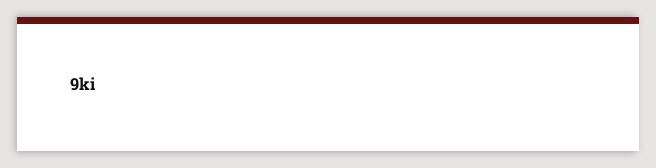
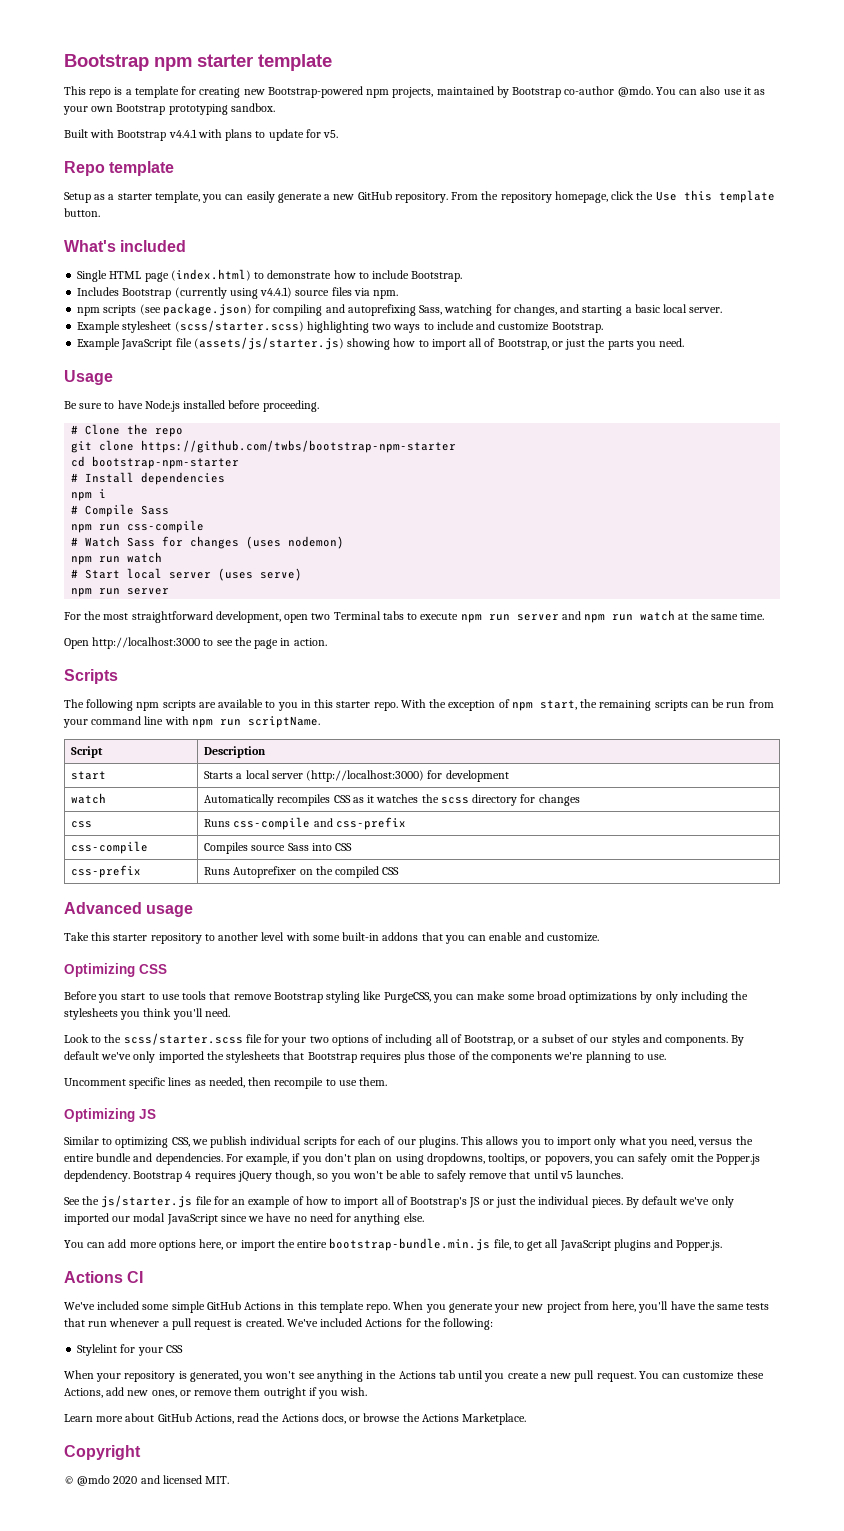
[70,77,96,91] 9ki -> [64,54,332,71] [64,86,766,98] [63,103,275,115] [64,129,339,141] [64,161,175,176] [64,190,775,203] [64,208,100,217] [64,240,187,252] [77,269,463,282] [77,287,399,299] [77,303,723,316] [77,320,603,333] [77,337,685,350] [64,370,113,385] [64,400,319,412] [71,424,184,437] [71,440,457,453] [71,456,240,469] [71,472,226,485] [71,489,107,501] [71,504,170,517] [71,520,205,533] [71,536,345,549] [71,552,163,565] [71,568,303,581] [71,588,170,597] [64,610,765,623] [64,637,327,649] [64,669,118,684] [64,699,774,711] [63,716,320,728] [71,746,104,758] [204,746,267,758] [71,771,107,780] [204,770,509,782] [71,793,107,804] [204,794,580,806] [71,821,93,828] [204,817,406,830] [71,841,149,854] [204,842,353,854] [71,865,142,878] [204,866,400,878] [64,902,194,917] [64,932,599,944] [64,963,167,977] [64,991,749,1003] [64,1008,230,1020] [64,1033,745,1046] [64,1051,667,1063] [64,1077,388,1089] [64,1108,156,1122] [64,1136,753,1148] [64,1153,761,1165] [64,1170,624,1182] [64,1195,734,1208] [64,1213,424,1225] [64,1238,723,1251] [64,1271,144,1283] [64,1301,770,1313] [64,1318,494,1330] [77,1344,183,1356] [64,1370,764,1382] [64,1387,368,1399] [64,1413,527,1425] [64,1445,141,1460] [64,1475,230,1486] Bootstrap npm starter template // This repo is a template for creating new Bootstrap-powered npm projects, maintained by Bootstrap co-author @mdo. You can also use it as your own Bootstrap prototyping sandbox. // Built with Bootstrap v4.4.1 with plans to update for v5. // Repo template // Setup as a starter template, you can easily generate a new GitHub repository. From the repository homepage, click the Use this template button. // What's included // Single HTML page (index.html) to demonstrate how to include Bootstrap. // Includes Bootstrap (currently using v4.4.1) source files via npm. // npm scripts (see package.json) for compiling and autoprefixing Sass, watching for changes, and starting a basic local server. // Example stylesheet (scss/starter.scss) highlighting two ways to include and customize Bootstrap. // Example JavaScript file (assets/js/starter.js) showing how to import all of Bootstrap, or just the parts you need. // Usage // Be sure to have Node.js installed before proceeding. // # Clone the repo // git clone https://github.com/twbs/bootstrap-npm-starter // cd bootstrap-npm-starter // # Install dependencies // npm i // # Compile Sass // npm run css-compile // # Watch Sass for changes (uses nodemon) // npm run watch // # Start local server (uses serve) // npm run server // For the most straightforward development, open two Terminal tabs to execute npm run server and npm run watch at the same time. // Open http://localhost:3000 to see the page in action. // Scripts // The following npm scripts are available to you in this starter repo. With the exception of npm start, the remaining scripts can be run from your command line with npm run scriptName. // Script | Description // start | Starts a local server (http://localhost:3000) for development // watch | Automatically recompiles CSS as it watches the scss directory for changes // css | Runs css-compile and css-prefix // css-compile | Compiles source Sass into CSS // css-prefix | Runs Autoprefixer on the compiled CSS // Advanced usage // Take this starter repository to another level with some built-in addons that you can enable and customize. // Optimizing CSS // Before you start to use tools that remove Bootstrap styling like PurgeCSS, you can make some broad optimizations by only including the stylesheets you think you'll need. // Look to the scss/starter.scss file for your two options of including all of Bootstrap, or a subset of our styles and components. By default we've only imported the stylesheets that Bootstrap requires plus those of the components we're planning to use. // Uncomment specific lines as needed, then recompile to use them. // Optimizing JS // Similar to optimizing CSS, we publish individual scripts for each of our plugins. This allows you to import only what you need, versus the entire bundle and dependencies. For example, if you don't plan on using dropdowns, tooltips, or popovers, you can safely omit the Popper.js depdendency. Bootstrap 4 requires jQuery though, so you won't be able to safely remove that until v5 launches. // See the js/starter.js file for an example of how to import all of Bootstrap's JS or just the individual pieces. By default we've only imported our modal JavaScript since we have no need for anything else. // You can add more options here, or import the entire bootstrap-bundle.min.js file, to get all JavaScript plugins and Popper.js. // Actions CI // We've included some simple GitHub Actions in this template repo. When you generate your new project from here, you'll have the same tests that run whenever a pull request is created. We've included Actions for the following: // Stylelint for your CSS // When your repository is generated, you won't see anything in the Actions tab until you create a new pull request. You can customize these Actions, add new ones, or remove them outright if you wish. // Learn more about GitHub Actions, read the Actions docs, or browse the Actions Marketplace. // Copyright // © @mdo 2020 and licensed MIT.

